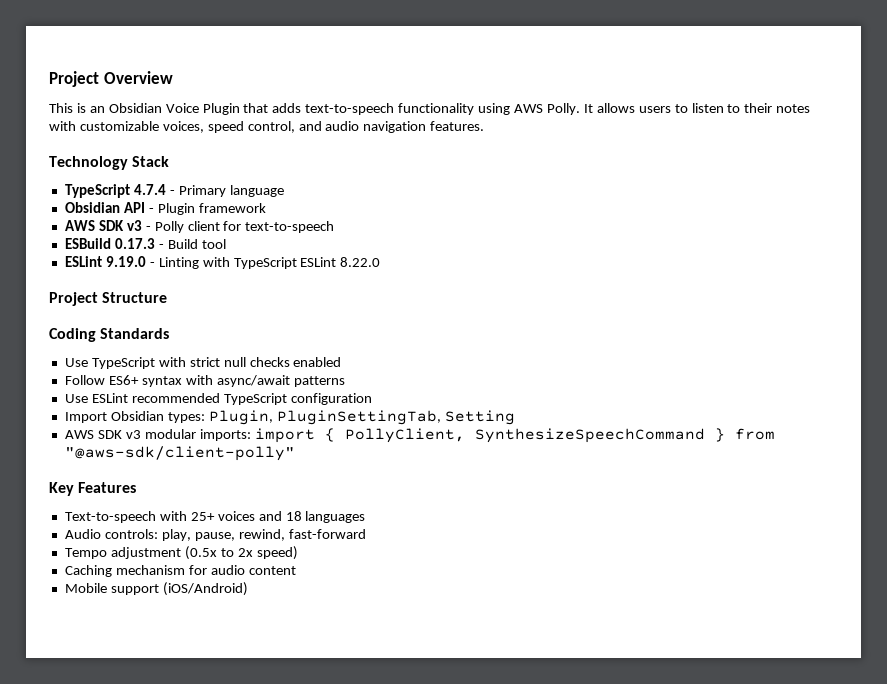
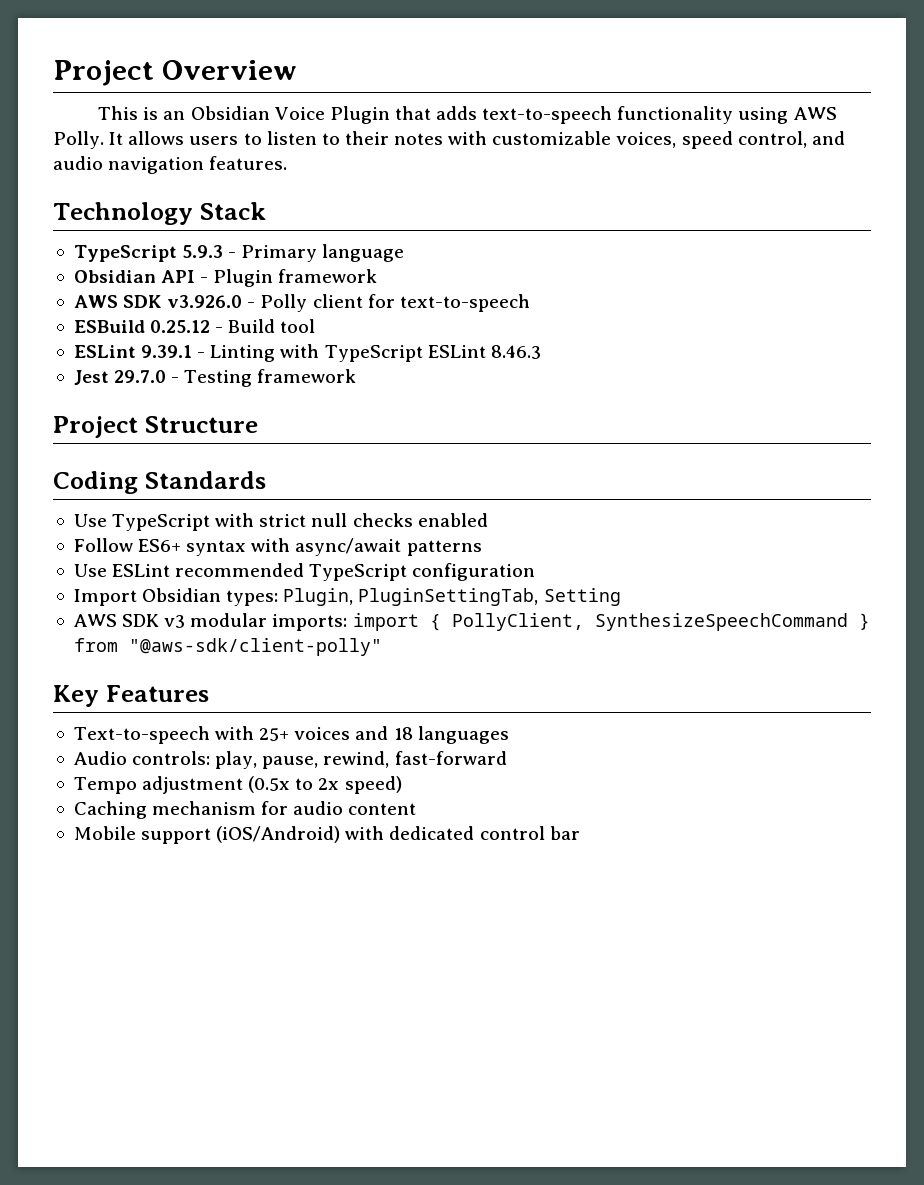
[133,184,166,195] 4.7.4 -> [182,245,224,258] 5.9.3
[126,220,142,231] v3 -> [167,295,243,308] v3.926.0
[114,238,155,249] 0.17.3 -> [150,320,211,333] 0.25.12
[105,256,146,267] 9.19.0 -> [141,345,193,358] 9.39.1
[340,257,381,267] 8.22.0 -> [490,345,541,359] [73,369,357,387] 8.46.3 // Jest 29.7.0 - Testing framework
(248, 589) none -> [345,826,580,840] with dedicated control bar

